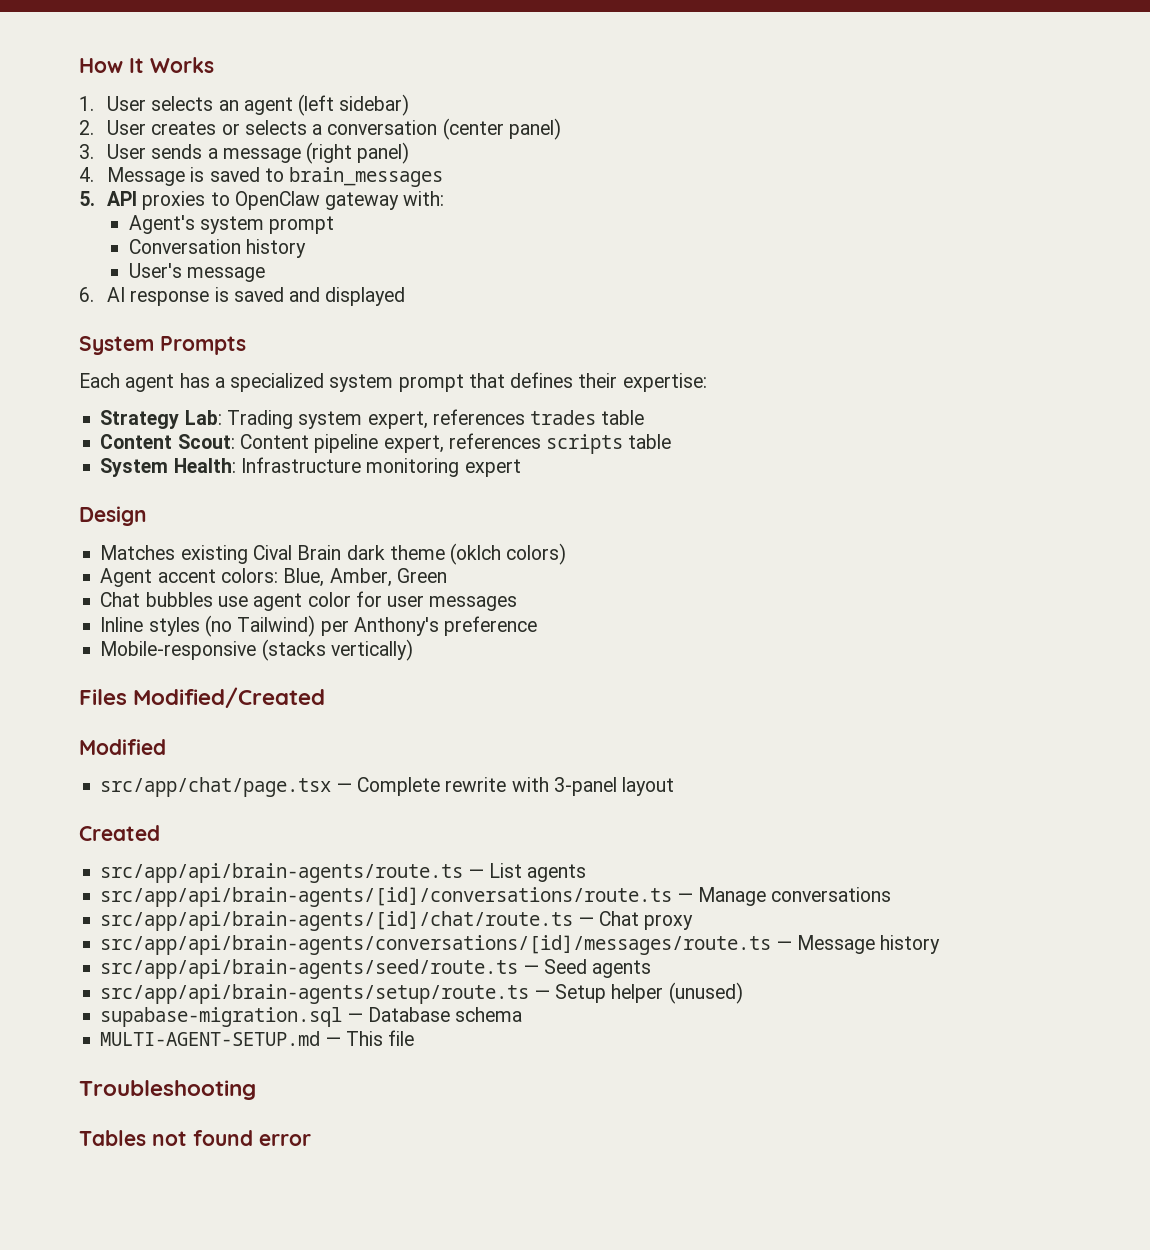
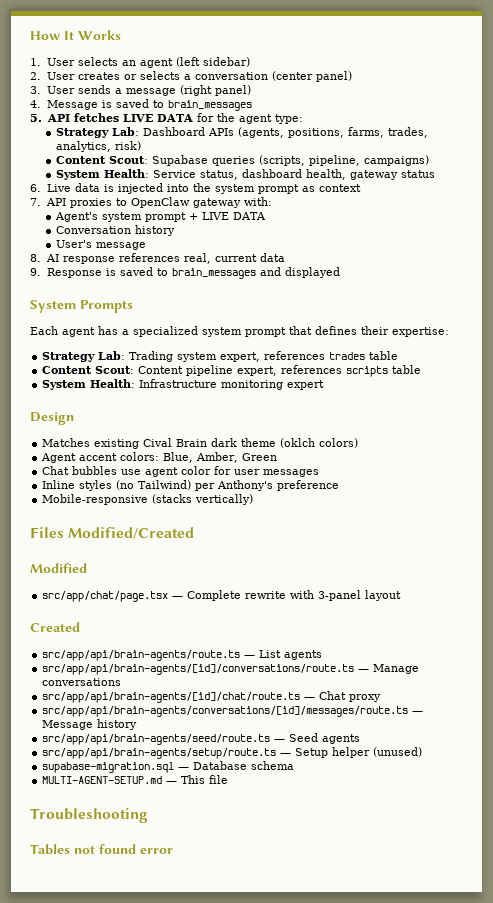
(138, 198) none -> [73,113,303,124] [56,127,429,138] [56,141,142,152] [56,155,430,166] [56,169,436,180] [30,183,361,194] [30,198,66,206] fetches LIVE DATA for the agent type: // Strategy Lab: Dashboard APIs (agents, positions, farms, trades, analytics, risk) // Content Scout: Supabase queries (scripts, pipeline, campaigns) // System Health: Service status, dashboard health, gateway status // 6. Live data is injected into the system prompt as context // 7. API
(335, 225) none -> [189,212,267,220] + LIVE DATA
[79,287,94,302] 6. -> [30,254,41,262] 8.
[214,287,284,302] is saved -> [118,253,285,264] [30,267,256,279] references real, current data // 9. Response is saved to brain_messages

